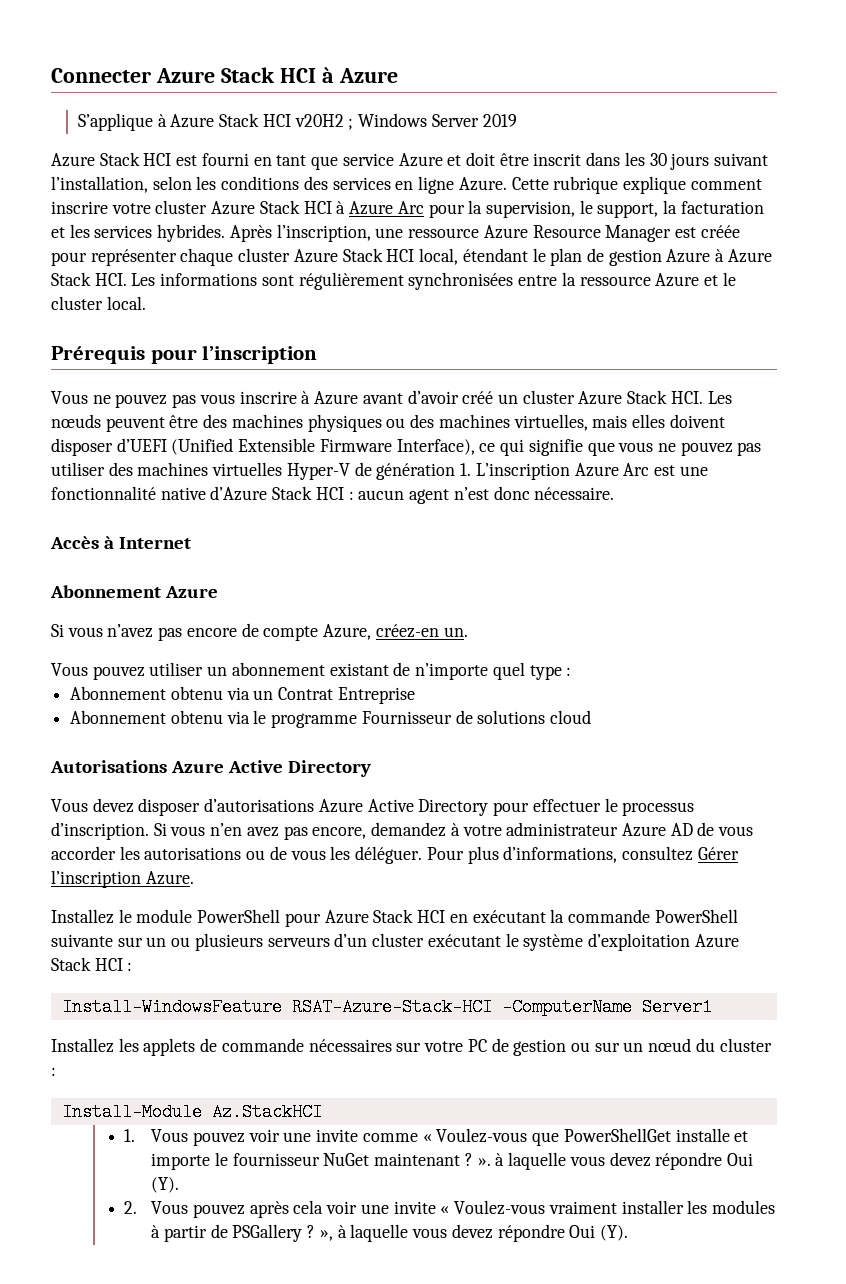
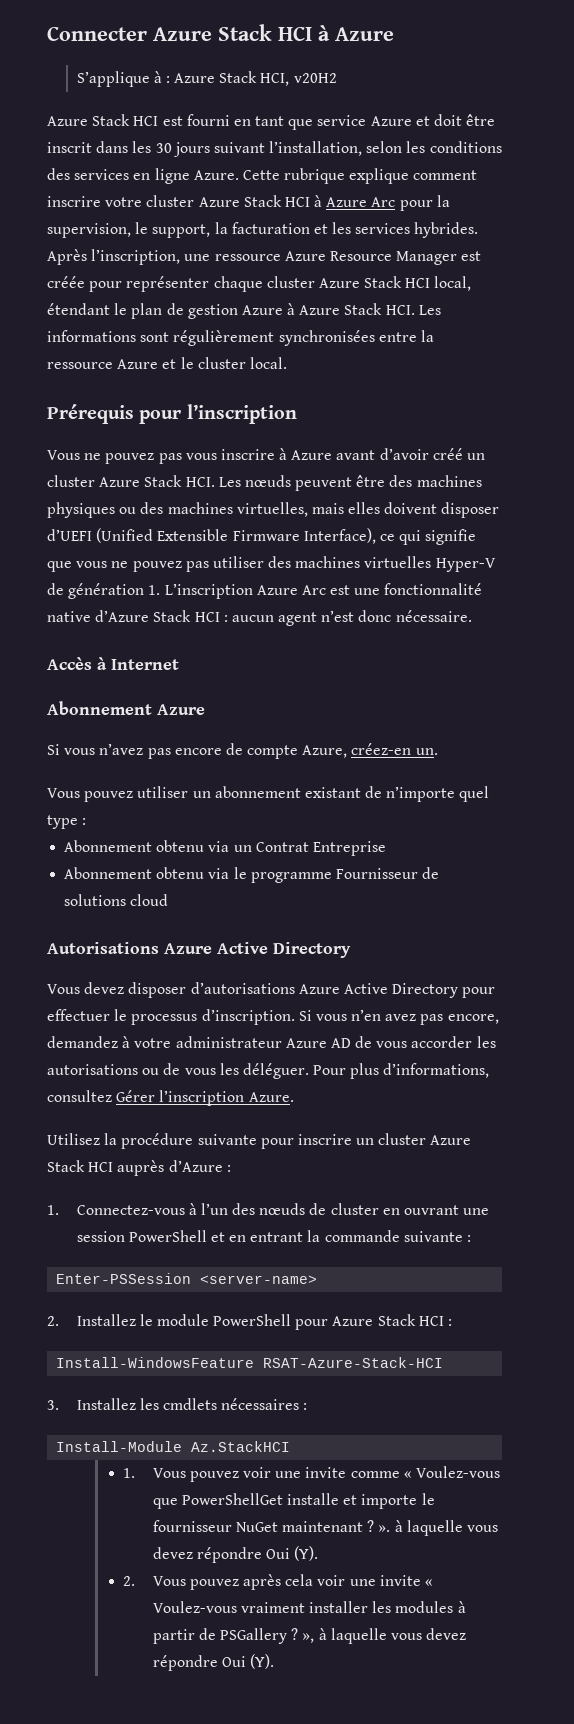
[170,113,291,128] Azure Stack HCI -> [165,71,290,86] : Azure Stack HCI,
[348,113,517,130] ; Windows Server 2019 -> (337, 78) none
(194, 878) none -> [47,1133,472,1149] [47,1160,231,1176] [47,1203,490,1215] [76,1230,472,1242] [56,1273,318,1284] [47,1316,59,1326] Utilisez la procédure suivante pour inscrire un cluster Azure Stack HCI auprès d’Azure : // 1. Connectez-vous à l’un des nœuds de cluster en ouvrant une session PowerShell et en entrant la commande suivante : // Enter-PSSession <server-name> // 2.
[449,909,738,923] [51,933,739,951] [51,957,133,971] [61,998,712,1016] [51,1038,772,1056] en exécutant la commande PowerShell suivante sur un ou plusieurs serveurs d’un cluster exécutant le système d’exploitation Azure Stack HCI : // Install-WindowsFeature RSAT-Azure-Stack-HCI -ComputerName Server1 // Installez les applets de commande nécessaires sur votre PC de gestion ou sur un nœud du cluster -> [448,1319,453,1326] [56,1357,444,1368] [47,1398,300,1410] : // Install-WindowsFeature RSAT-Azure-Stack-HCI // 3. Installez les cmdlets nécessaires

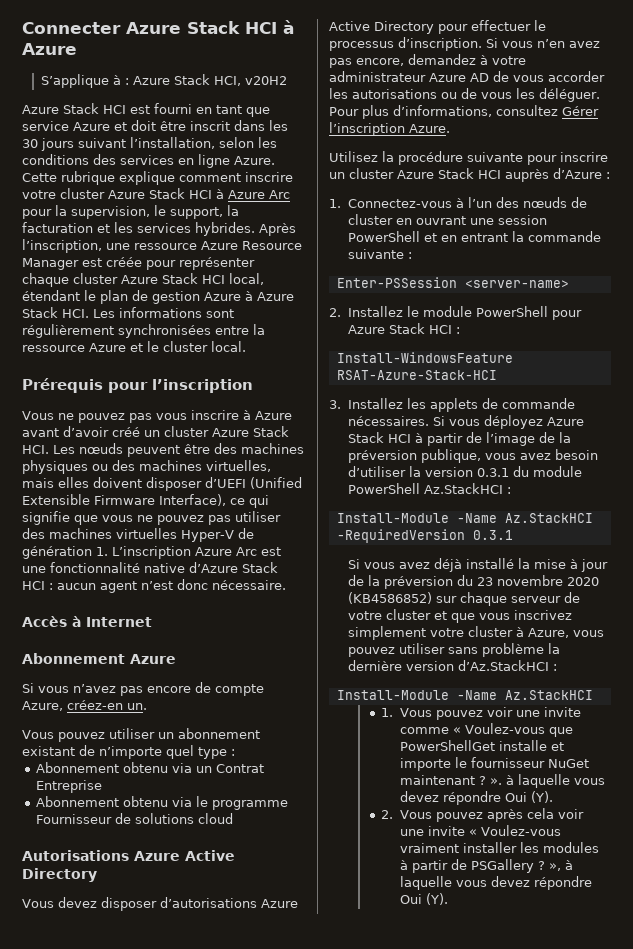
[162,1398,308,1410] [56,1441,183,1452] cmdlets nécessaires : // Install-Module -> [429,398,575,412] [347,415,584,429] [347,432,571,446] [347,449,598,463] [347,466,582,477] [347,483,511,494] [336,513,593,523] [336,529,513,543] [347,558,608,572] [347,575,599,589] [347,592,580,606] [347,609,572,623] [347,626,604,640] [347,643,560,657] [347,660,557,671] [336,690,497,700] applets de commande nécessaires. Si vous déployez Azure Stack HCI à partir de l’image de la préversion publique, vous avez besoin d’utiliser la version 0.3.1 du module PowerShell Az.StackHCI : // Install-Module -Name Az.StackHCI -RequiredVersion 0.3.1 // Si vous avez déjà installé la mise à jour de la préversion du 23 novembre 2020 (KB4586852) sur chaque serveur de votre cluster et que vous inscrivez simplement votre cluster à Azure, vous pouvez utiliser sans problème la dernière version d’Az.StackHCI : // Install-Module -Name

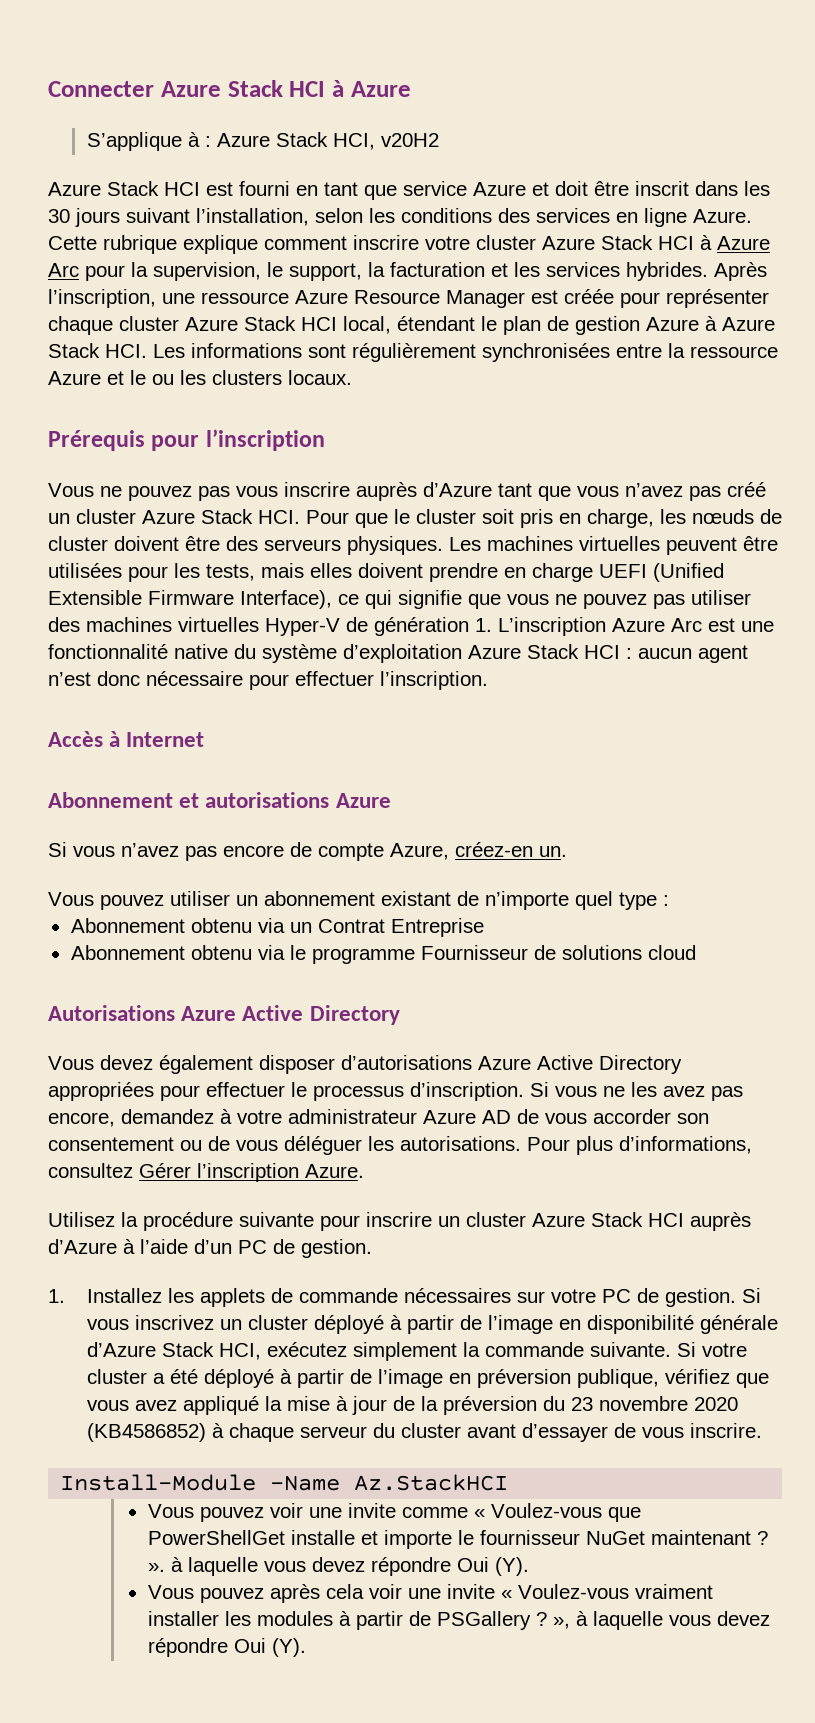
[163,341,246,352] cluster local. -> [152,370,352,385] ou les clusters locaux.
[242,410,292,420] [22,426,109,437] à Azure avant d’avoir -> [356,482,721,501] auprès d’Azure tant que vous n’avez pas
[53,443,304,457] [22,460,271,474] [22,477,246,491] Les nœuds peuvent être des machines physiques ou des machines virtuelles, mais elles doivent disposer d’UEFI -> [306,509,782,528] [48,536,778,555] [48,563,647,582] Pour que le cluster soit pris en charge, les nœuds de cluster doivent être des serveurs physiques. Les machines virtuelles peuvent être utilisées pour les tests, mais elles doivent prendre en charge UEFI
[189,562,238,573] d’Azure -> [234,644,521,663] du système d’exploitation Azure
[212,580,286,590] nécessaire. -> [146,671,488,690] nécessaire pour effectuer l’inscription.
(125, 658) none -> [179,792,330,808] et autorisations
(97, 902) none -> [159,1055,253,1074] également
(434, 27) none -> [48,1082,154,1101] appropriées
[537,39,565,48] n’en -> [603,1082,657,1097] ne les
[329,88,437,99] les autorisations -> [677,1113,709,1124] [48,1137,174,1151] son consentement
[516,88,600,102] les déléguer. -> [284,1136,521,1155] déléguer les autorisations.
[606,172,610,179] [329,197,587,208] [347,214,547,225] [347,231,601,242] [347,249,412,259] [336,277,569,288] [329,306,582,320] [347,323,460,334] [336,352,513,363] [336,370,497,380] [329,400,341,409] : // 1. Connectez-vous à l’un des nœuds de cluster en ouvrant une session PowerShell et en entrant la commande suivante : // Enter-PSSession <server-name> // 2. Installez le module PowerShell pour Azure Stack HCI : // Install-WindowsFeature RSAT-Azure-Stack-HCI // 3. -> [123,1239,372,1258] [48,1289,65,1303] à l’aide d’un PC de gestion. // 1.
[347,415,584,429] [347,432,571,446] [347,449,598,463] [347,466,582,477] [347,483,511,494] [336,513,593,523] [336,529,513,543] [347,558,514,572] nécessaires. Si vous déployez Azure Stack HCI à partir de l’image de la préversion publique, vous avez besoin d’utiliser la version 0.3.1 du module PowerShell Az.StackHCI : // Install-Module -Name Az.StackHCI -RequiredVersion 0.3.1 // Si vous avez déjà installé -> [403,1288,761,1307] [86,1315,778,1334] [86,1342,747,1361] [86,1369,769,1388] [86,1396,259,1415] nécessaires sur votre PC de gestion. Si vous inscrivez un cluster déployé à partir de l’image en disponibilité générale d’Azure Stack HCI, exécutez simplement la commande suivante. Si votre cluster a été déployé à partir de l’image en préversion publique, vérifiez que vous avez appliqué
[435,596,457,603] sur -> [211,1423,224,1438] à
[563,592,580,603] [347,609,572,623] [347,626,604,640] [347,643,560,657] [347,660,557,671] de votre cluster et que vous inscrivez simplement votre cluster à Azure, vous pouvez utiliser sans problème la dernière version d’Az.StackHCI : -> [372,1423,762,1442] du cluster avant d’essayer de vous inscrire.
[381,708,394,717] 1. -> (509, 1482) none
[381,810,394,819] 2. -> (529, 1566) none

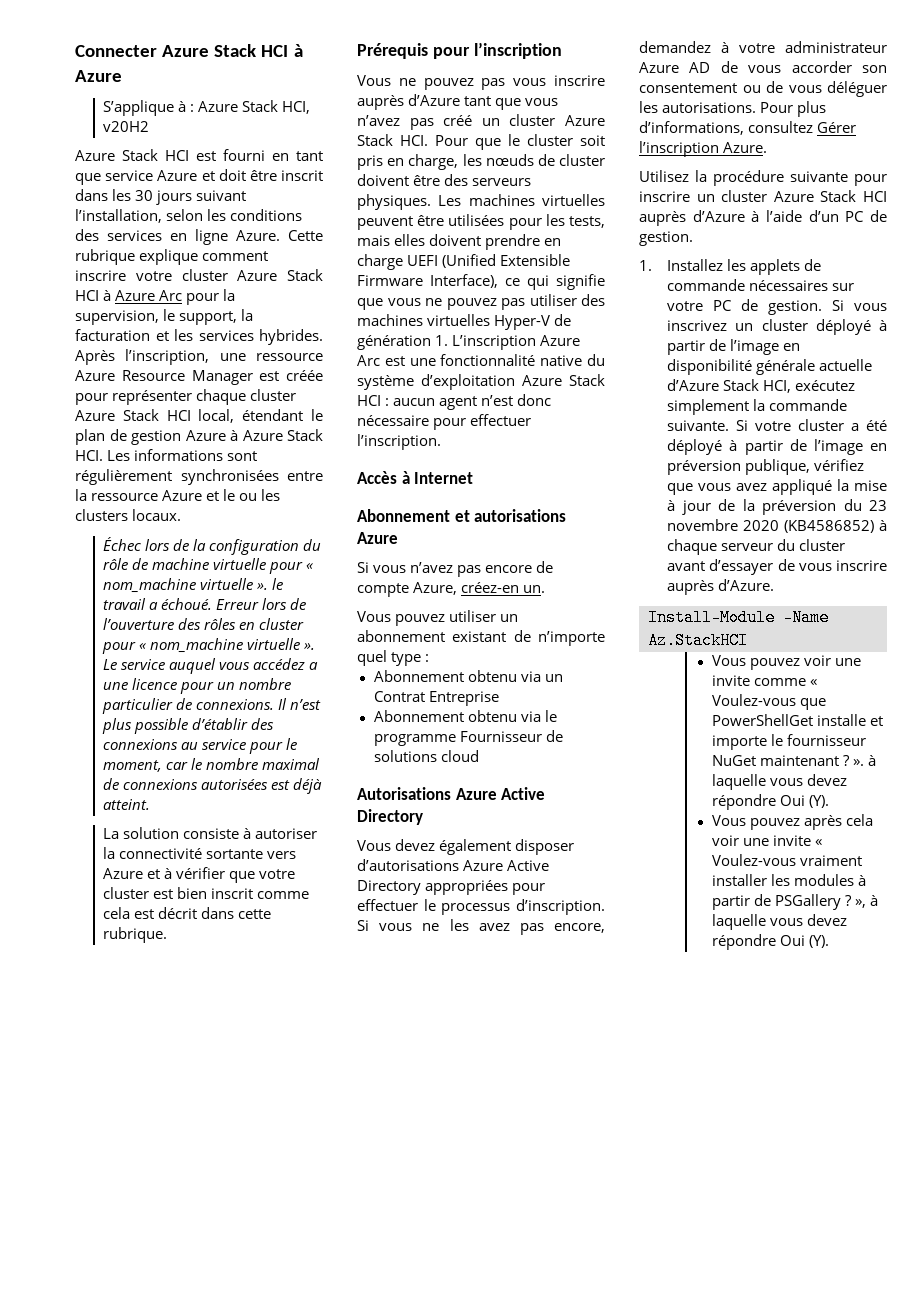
(352, 377) none -> [103,537,322,555] [103,558,314,574] [103,578,284,593] [103,598,307,610] [103,618,305,630] [102,638,316,654] [103,658,319,674] [103,678,292,694] [102,698,322,714] [102,718,275,734] [103,738,298,754] [103,758,321,772] [103,778,323,794] [103,799,151,810] [103,827,318,839] [103,847,297,859] [103,867,296,883] [103,887,310,899] [103,907,272,919] [103,927,168,943] // Échec lors de la configuration du rôle de machine virtuelle pour « nom_machine virtuelle ». le travail a échoué. Erreur lors de l’ouverture des rôles en cluster pour « nom_machine virtuelle ». Le service auquel vous accédez a une licence pour un nombre particulier de connexions. Il n’est plus possible d’établir des connexions au service pour le moment, car le nombre maximal de connexions autorisées est déjà atteint. // La solution consiste à autoriser la connectivité sortante vers Azure et à vérifier que votre cluster est bien inscrit comme cela est décrit dans cette rubrique.
(778, 1324) none -> [819,359,873,371] actuelle
[689,1423,762,1438] inscrire. -> [836,560,887,571] [667,579,775,595] inscrire auprès d’Azure.

